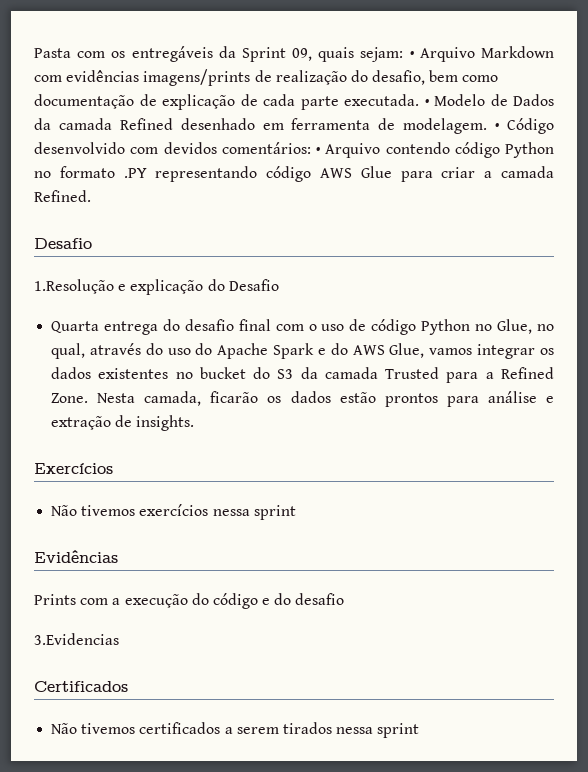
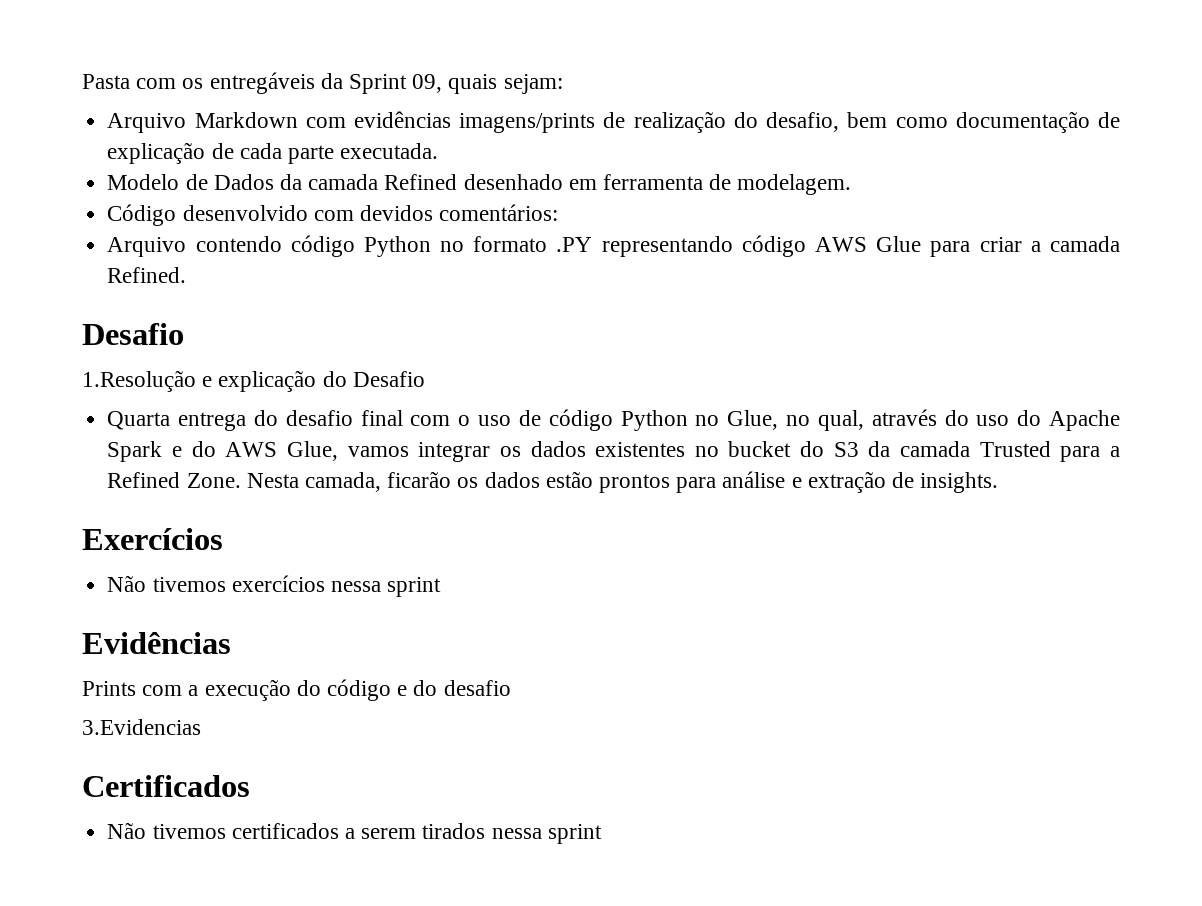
[409,51,414,58] • -> (563, 84) //
[424,99,429,106] • -> (439, 151) //
[495,123,500,130] • -> (852, 184) //
[316,147,320,154] • -> (559, 212) //

